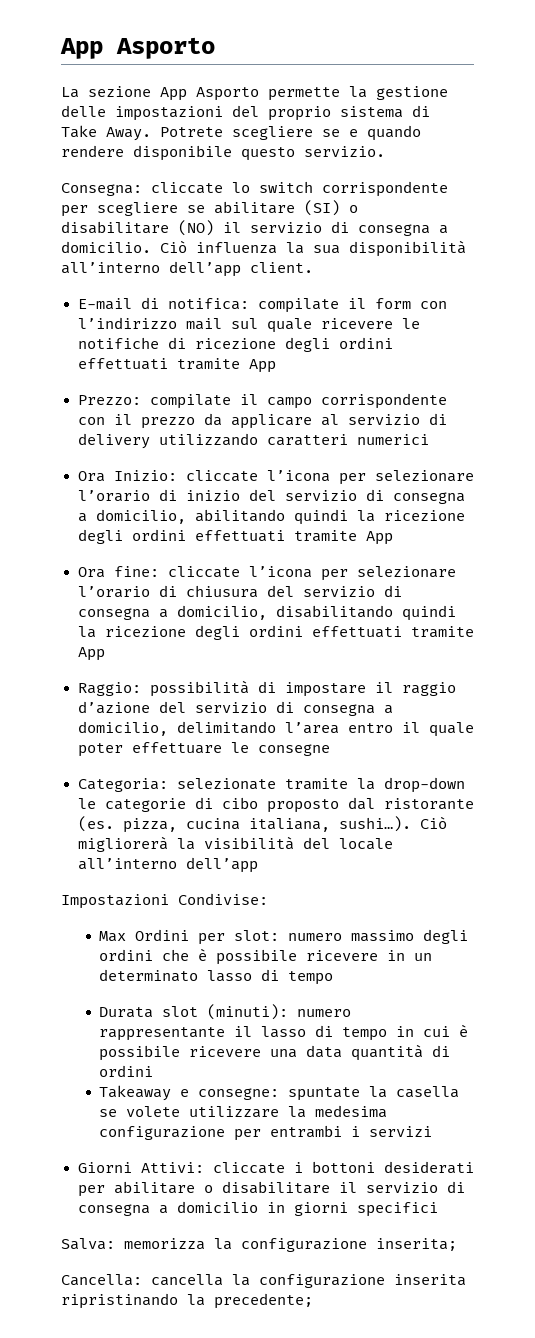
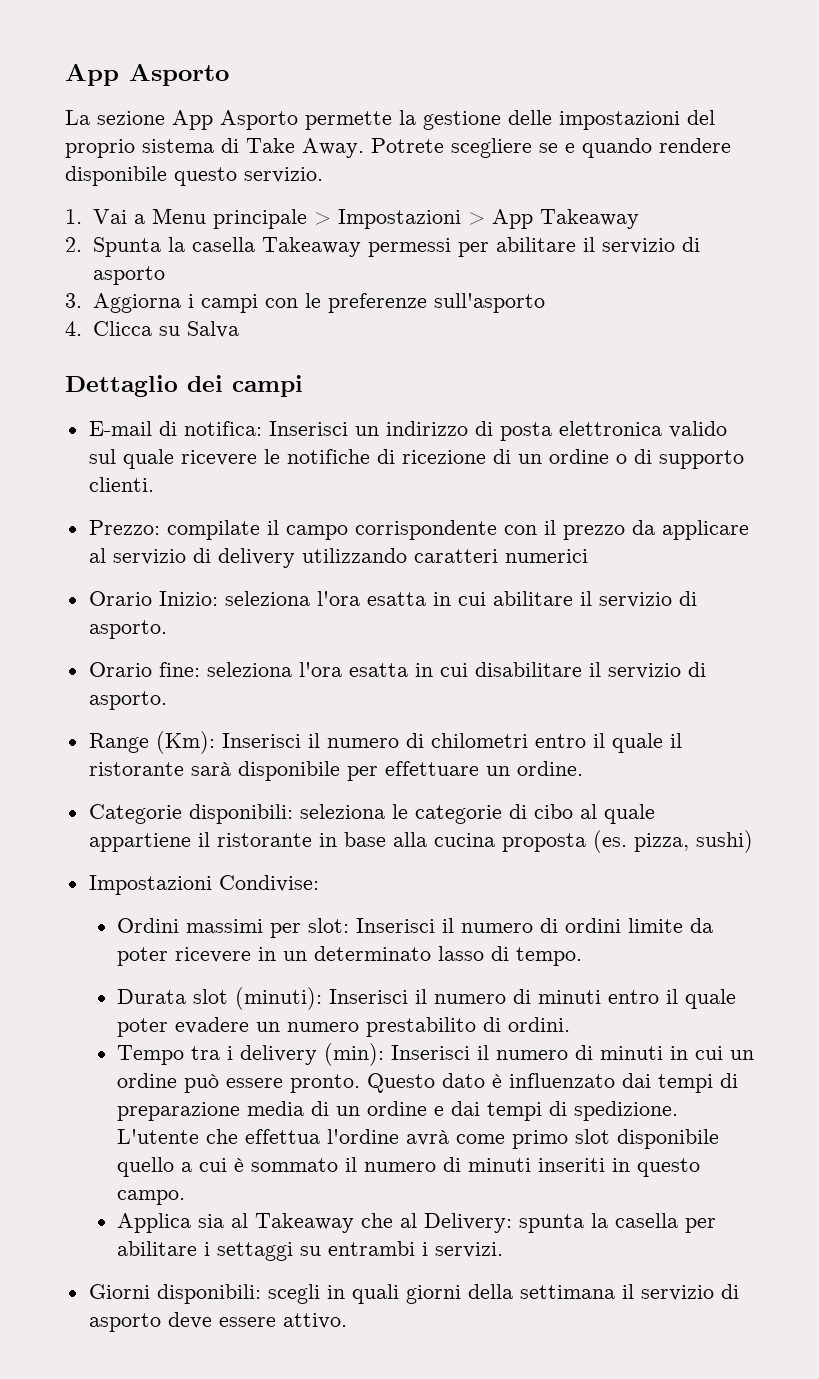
[61,181,448,197] [61,200,358,217] [61,220,448,236] [61,240,466,257] [61,261,313,277] [77,297,447,313] [77,317,222,330] Consegna: cliccate lo switch corrispondente per scegliere se abilitare (SI) o disabilitare (NO) il servizio di consegna a domicilio. Ciò influenza la sua disponibilità all’interno dell’app client. // E-mail di notifica: compilate il form con l’indirizzo mail -> [65,208,640,229] [65,237,701,257] [93,266,166,285] [65,293,546,313] [65,321,240,338] [65,375,303,397] [88,421,727,441] 1. Vai a Menu principale > Impostazioni > App Takeaway // 2. Spunta la casella Takeaway permessi per abilitare il servizio di asporto // 3. Aggiorna i campi con le preferenze sull'asporto // 4. Clicca su Salva // Dettaglio dei campi // E-mail di notifica: Inserisci un indirizzo di posta elettronica valido
[284,337,393,352] [77,358,276,373] degli ordini effettuati tramite App -> [492,449,744,469] [88,477,154,492] di un ordine o di supporto clienti.
[77,470,474,485] [77,489,465,504] [77,509,465,525] [77,529,393,545] [77,566,456,581] [77,585,402,598] [77,605,456,621] [77,625,474,640] [77,647,105,661] [77,680,456,697] [77,701,393,716] [77,721,474,737] [77,742,330,757] [77,777,465,793] [77,797,474,813] [77,816,447,833] [77,836,393,852] [77,857,258,873] [61,893,268,909] [99,929,469,945] [99,948,298,965] Ora Inizio: cliccate l’icona per selezionare l’orario di inizio del servizio di consegna a domicilio, abilitando quindi la ricezione degli ordini effettuati tramite App // Ora fine: cliccate l’icona per selezionare l’orario di chiusura del servizio di consegna a domicilio, disabilitando quindi la ricezione degli ordini effettuati tramite App // Raggio: possibilità di impostare il raggio d’azione del servizio di consegna a domicilio, delimitando l’area entro il quale poter effettuare le consegne // Categoria: selezionate tramite la drop-down le categorie di cibo proposto dal ristorante (es. pizza, cucina italiana, sushi…). Ciò migliorerà la visibilità del locale all’interno dell’app // Impostazioni Condivise: // Max Ordini per slot: numero massimo degli ordini che è possibile -> [88,591,697,608] [88,620,167,639] [88,662,706,679] [88,691,167,710] [88,731,682,754] [88,761,583,781] [88,804,655,824] [88,830,753,853] [88,875,319,895] [116,918,713,938] [116,947,168,966] Orario Inizio: seleziona l'ora esatta in cui abilitare il servizio di asporto. // Orario fine: seleziona l'ora esatta in cui disabilitare il servizio di asporto. // Range (Km): Inserisci il numero di chilometri entro il quale il ristorante sarà disponibile per effettuare un ordine. // Categorie disponibili: seleziona le categorie di cibo al quale appartiene il ristorante in base alla cucina proposta (es. pizza, sushi) // Impostazioni Condivise: // Ordini massimi per slot: Inserisci il numero di ordini limite da poter
[288,971,334,985] tempo -> [515,947,582,966] tempo.
[297,1009,352,1017] [99,1024,469,1041] [99,1044,451,1061] [99,1065,154,1077] [99,1085,460,1101] [99,1105,388,1118] [99,1126,262,1141] numero rappresentante il lasso di tempo in cui è possibile ricevere una data quantità di ordini // Takeaway e consegne: spuntate la casella se volete utilizzare la medesima configurazione per -> [328,989,736,1009] [116,1017,570,1037] [116,1043,754,1066] [116,1073,738,1093] [116,1101,678,1121] [116,1129,719,1149] [116,1157,700,1177] [116,1190,185,1205] [116,1213,716,1233] [116,1241,321,1261] Inserisci il numero di minuti entro il quale poter evadere un numero prestabilito di ordini. // Tempo tra i delivery (min): Inserisci il numero di minuti in cui un ordine può essere pronto. Questo dato è influenzato dai tempi di preparazione media di un ordine e dai tempi di spedizione. L'utente che effettua l'ordine avrà come primo slot disponibile quello a cui è sommato il numero di minuti inseriti in questo campo. // Applica sia al Takeaway che al Delivery: spunta la casella per abilitare i settaggi su
[369,1126,433,1137] servizi -> [434,1242,503,1258] servizi.
[140,1161,474,1174] [77,1181,465,1197] [77,1201,438,1217] [61,1238,457,1252] [61,1274,466,1288] [61,1293,313,1309] Attivi: cliccate i bottoni desiderati per abilitare o disabilitare il servizio di consegna a domicilio in giorni specifici // Salva: memorizza la configurazione inserita; // Cancella: cancella la configurazione inserita ripristinando la precedente; -> [156,1284,739,1304] [88,1312,347,1332] disponibili: scegli in quali giorni della settimana il servizio di asporto deve essere attivo.

